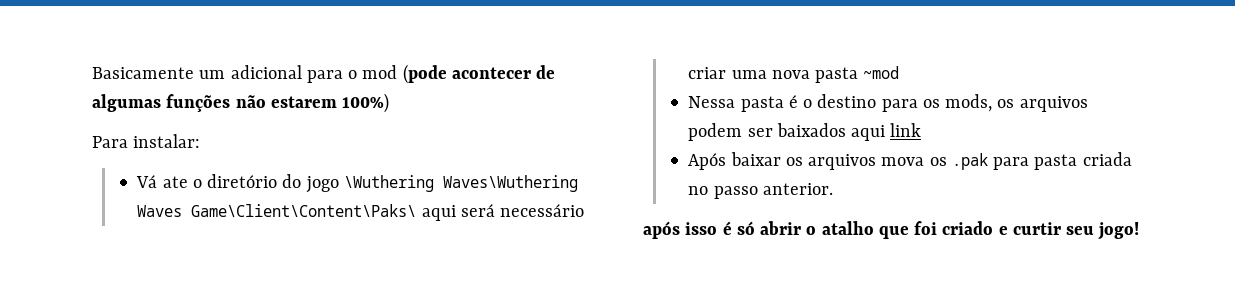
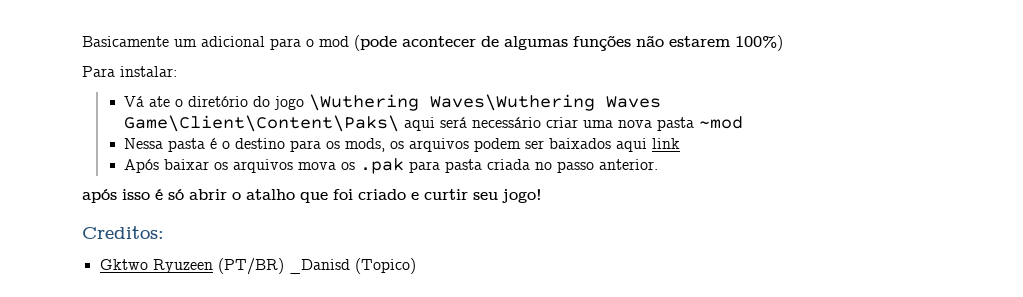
(1140, 231) none -> [82,226,164,239] [99,258,416,275] // Creditos: // Gktwo Ryuzeen (PT/BR) _Danisd (Topico)

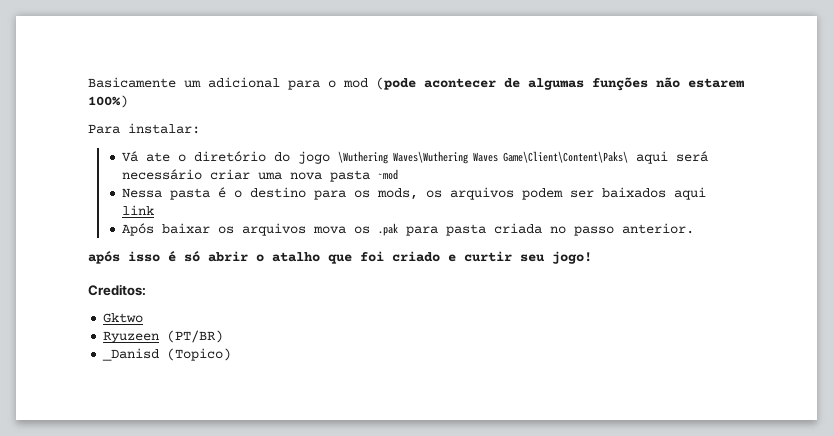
(148, 264) none -> (144, 318) //
(284, 266) none -> (224, 336) //

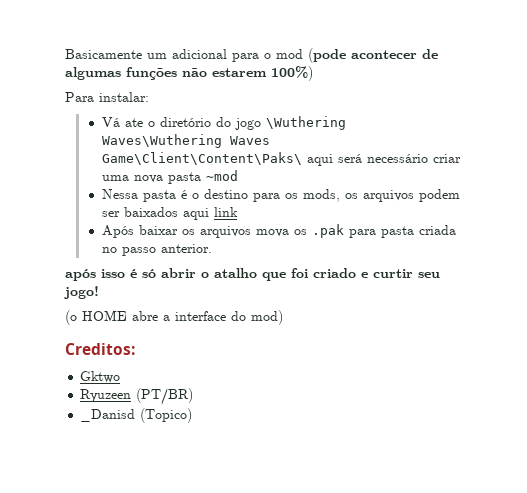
(592, 257) none -> [65,310,283,325] // (o HOME abre a interface do mod)

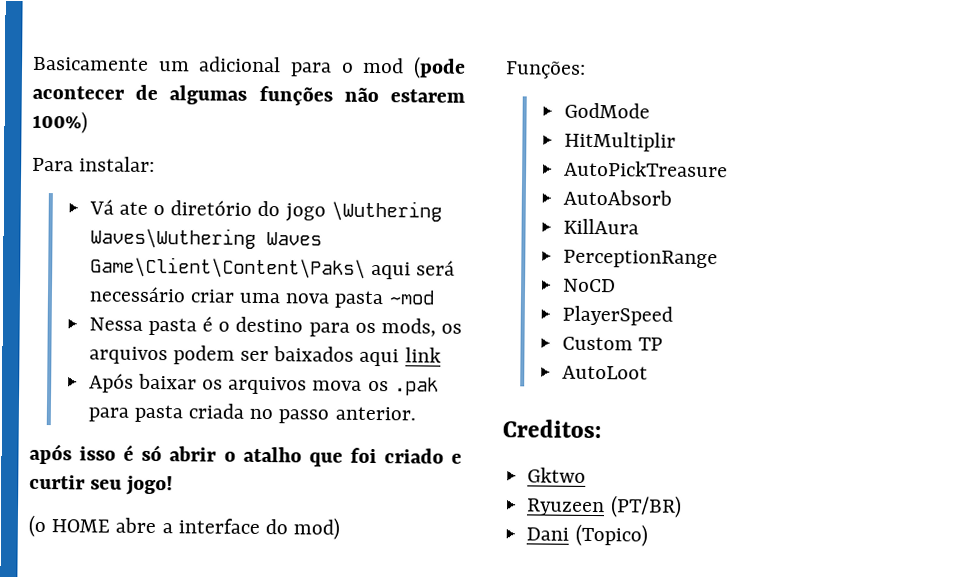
(283, 317) none -> [505,61,586,79] [563,102,650,119] [563,131,676,152] [563,160,728,178] [562,189,672,206] [562,218,639,235] [562,249,718,269] [562,278,616,293] [561,305,673,326] [561,336,663,351] [561,365,648,380] // Funções: // GodMode // HitMultiplir // AutoPickTreasure // AutoAbsorb // KillAura // PerceptionRange // NoCD // PlayerSpeed // Custom TP // AutoLoot
[80,409,136,422] _Danisd -> [526,527,570,541] Dani

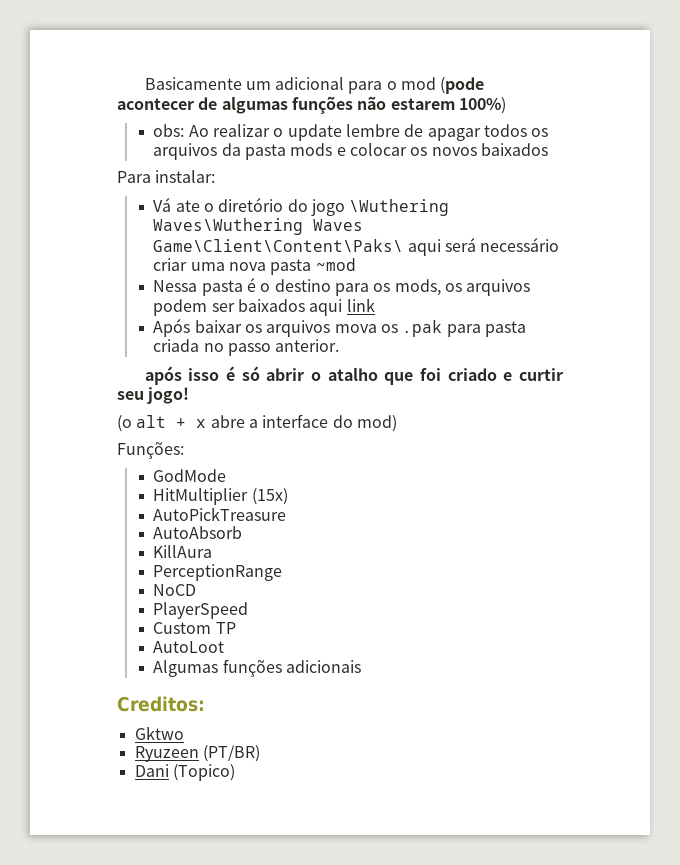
(88, 122) none -> [153,124,549,141] [153,143,548,160] // obs: Ao realizar o update lembre de apagar todos os arquivos da pasta mods e colocar os novos baixados
[51,519,111,533] HOME -> [136,415,207,428] alt + x
[563,131,676,152] HitMultiplir -> [153,488,288,505] HitMultiplier (15x)
(648, 372) none -> [153,659,361,677] // Algumas funções adicionais

